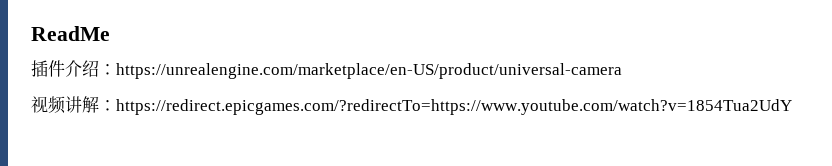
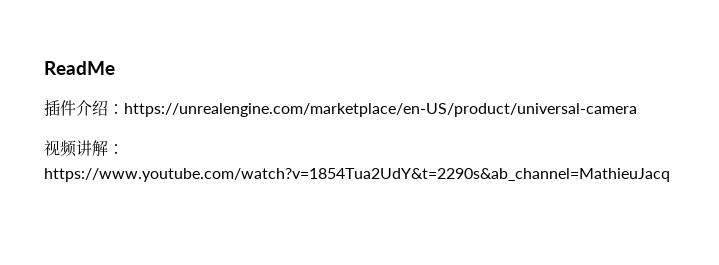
[116,99,792,115] https://redirect.epicgames.com/?redirectTo=https://www.youtube.com/watch?v=1854Tua2UdY -> [44,168,670,182] https://www.youtube.com/watch?v=1854Tua2UdY&t=2290s&ab_channel=MathieuJacq

